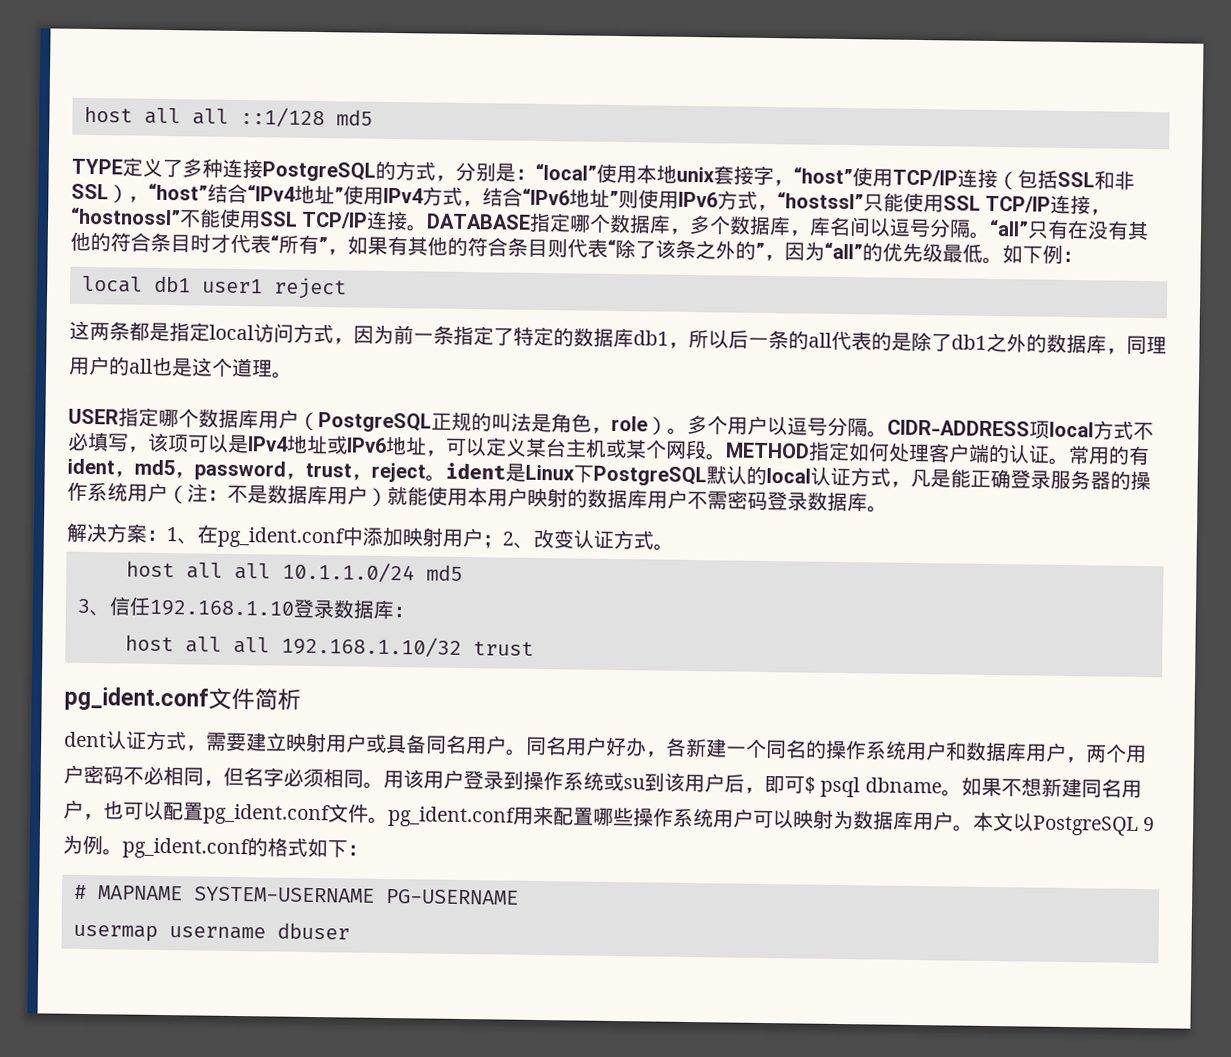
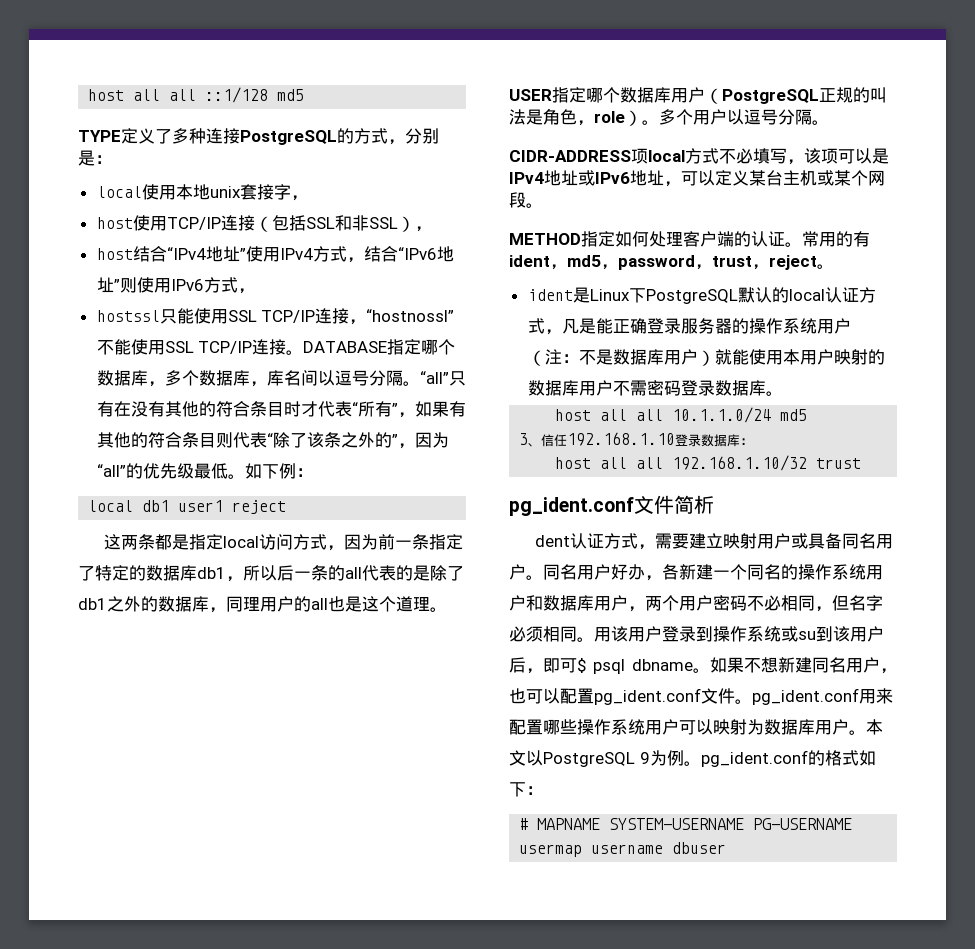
[535,162,597,181] “local” -> [96,186,142,198] // local
[793,166,853,185] “host” -> [96,217,133,229] // host
[148,182,208,201] “host” -> [96,248,133,260] // host
[777,191,864,210] “hostssl” -> [96,310,160,322] // hostssl
(888, 434) none -> (829, 122) //
(727, 457) none -> (543, 205) //
(446, 478) none -> (834, 266) //
[66,522,674,551] // 解决方案：1、在pg_ident.conf中添加映射用户；2、改变认证方式。 -> (783, 393) none

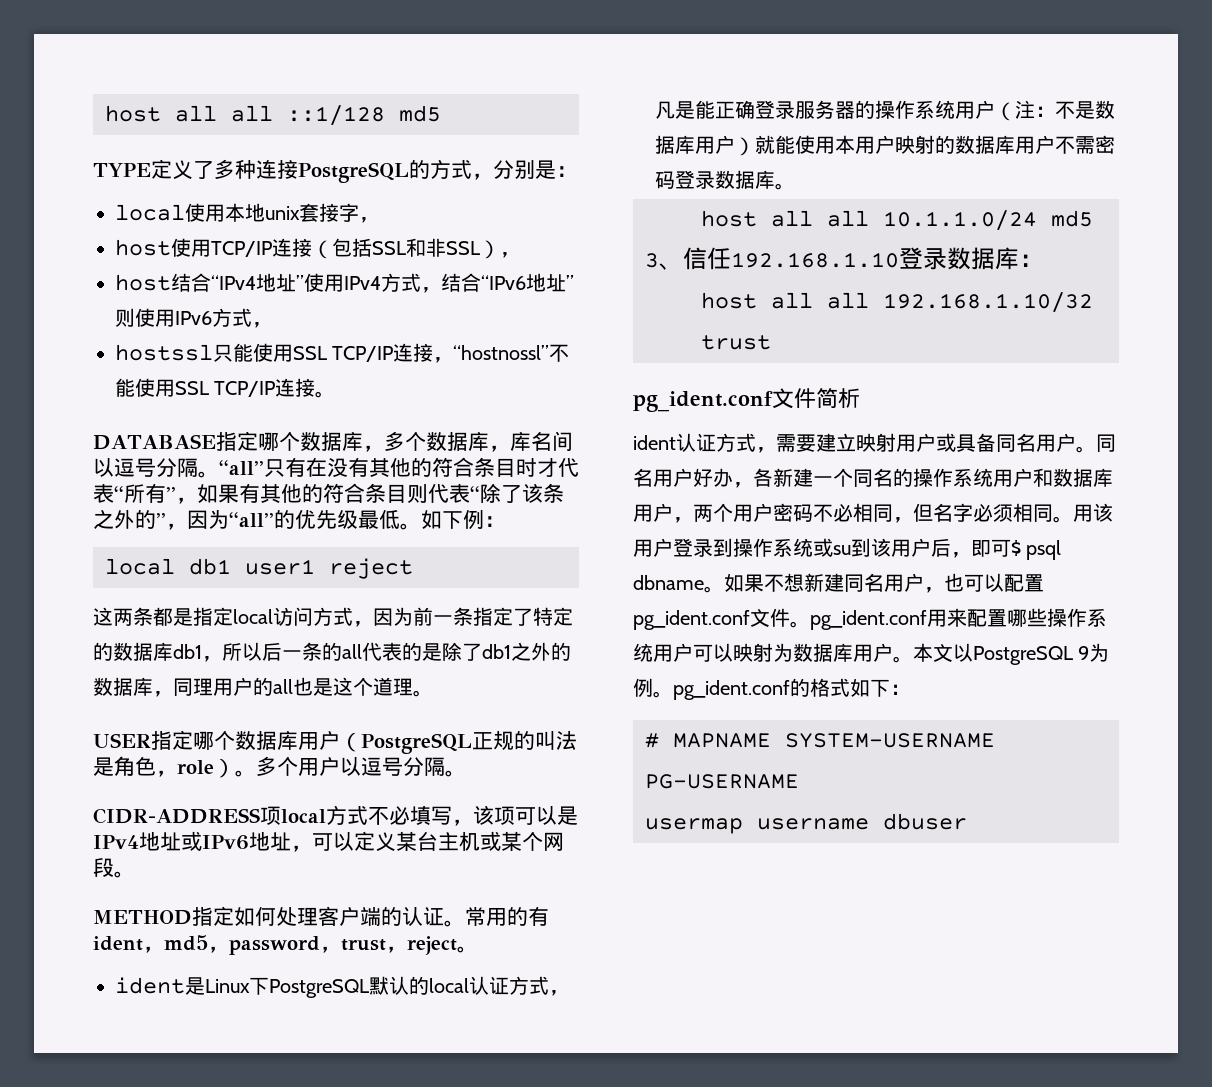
(304, 352) none -> (336, 394) //
[535,535,571,547] dent -> [633,435,676,450] ident

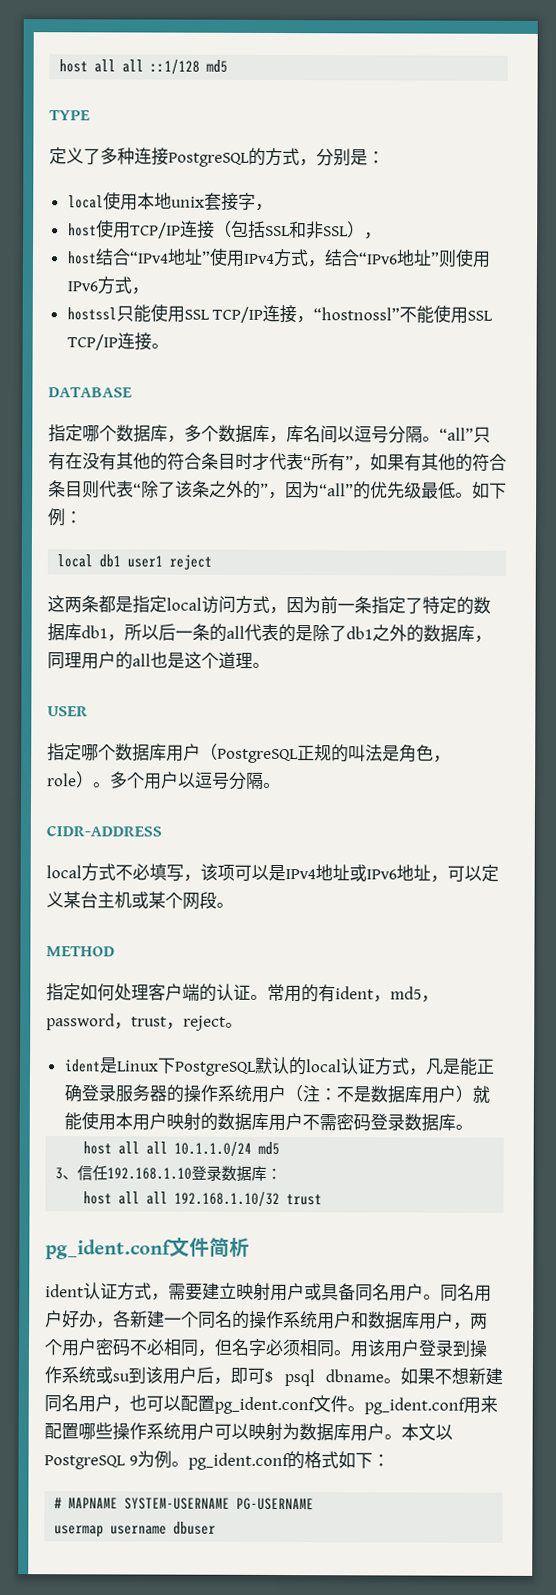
(151, 170) none -> (90, 115) //
(216, 442) none -> (132, 392) //
(151, 740) none -> (88, 711) //
[260,806,281,825] 项 -> (162, 831) //
(192, 917) none -> (115, 951) //

